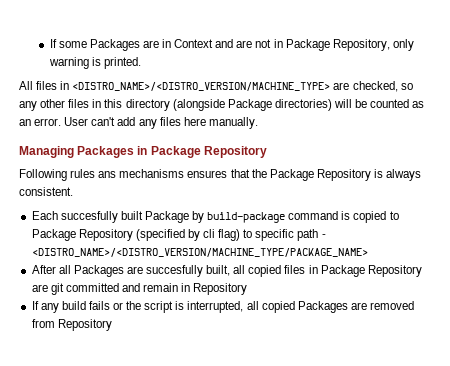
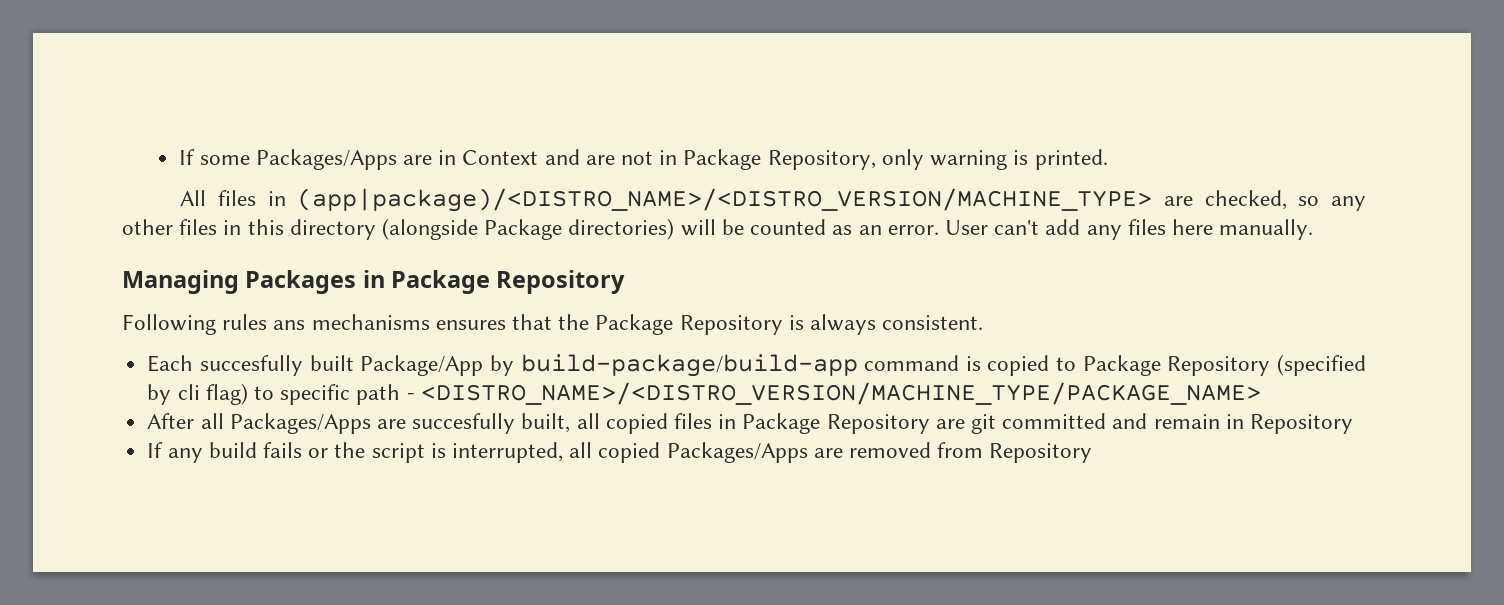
[89,39,140,51] Packages -> [255,149,397,170] Packages/Apps
[72,82,331,91] <DISTRO_NAME>/<DISTRO_VERSION/MACHINE_TYPE> -> [297,188,1153,212] (app|package)/<DISTRO_NAME>/<DISTRO_VERSION/MACHINE_TYPE>
[144,211,286,223] Package by build-package -> [360,354,858,377] Package/App by build-package/build-app
[73,265,124,277] Packages -> [229,413,371,434] Packages/Apps
[297,301,348,313] Packages -> [666,442,808,463] Packages/Apps

